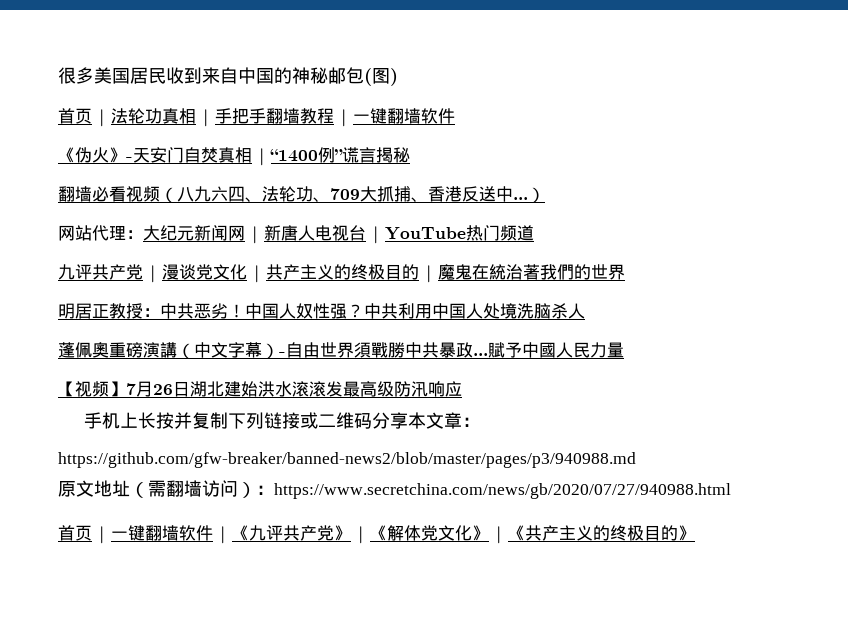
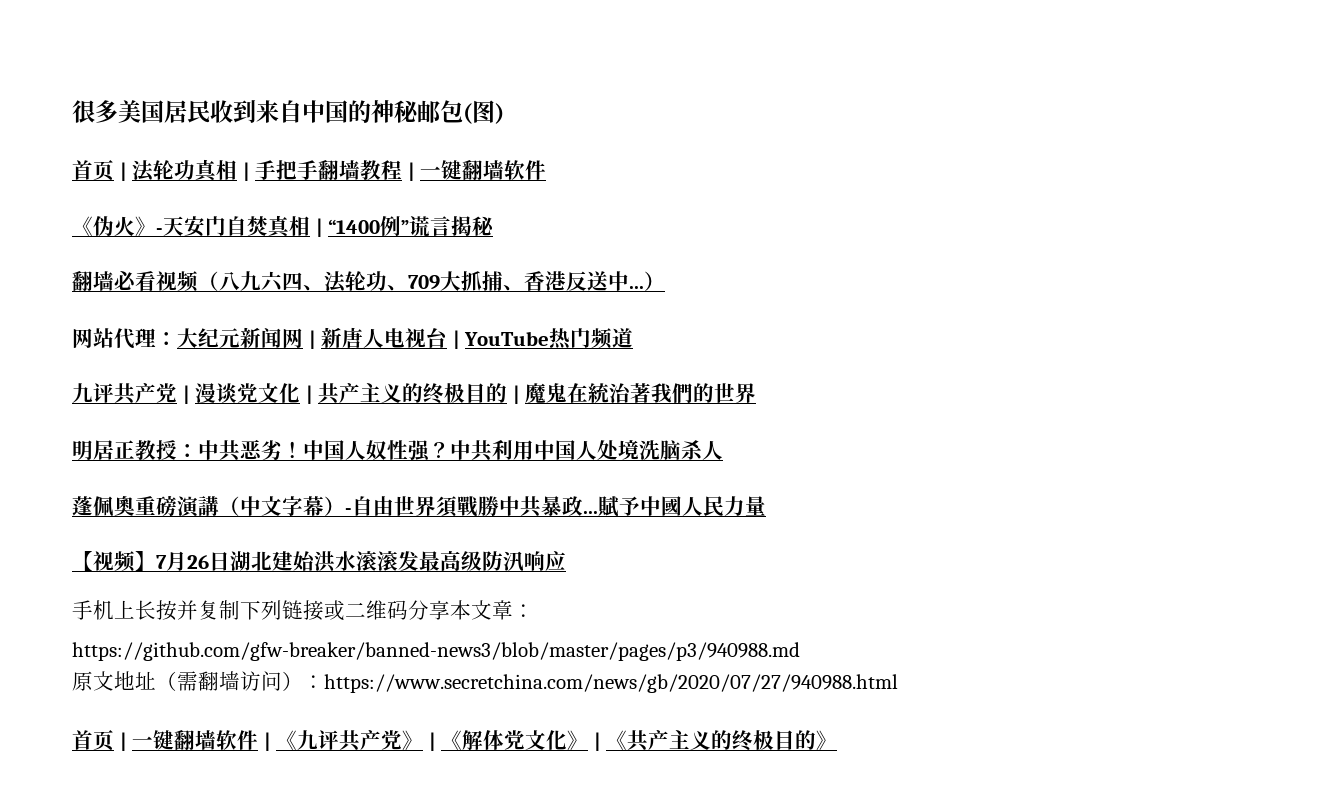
[58,452,636,468] https://github.com/gfw-breaker/banned-news2/blob/master/pages/p3/940988.md -> [72,642,800,661] https://github.com/gfw-breaker/banned-news3/blob/master/pages/p3/940988.md

